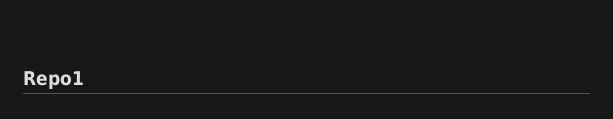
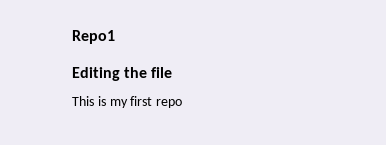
(84, 80) none -> [72,67,173,81] [72,96,183,108] // Editing the file // This is my first repo

